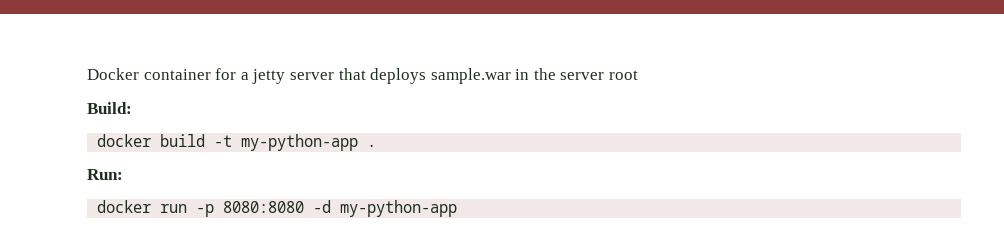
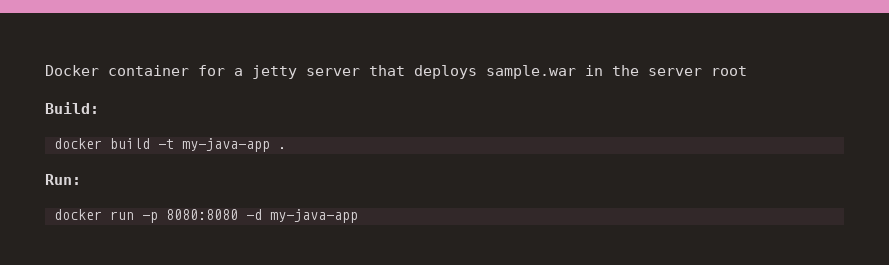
[241,134,359,151] my-python-app -> [182,138,270,152] my-java-app
[340,200,458,217] my-python-app -> [270,209,358,223] my-java-app

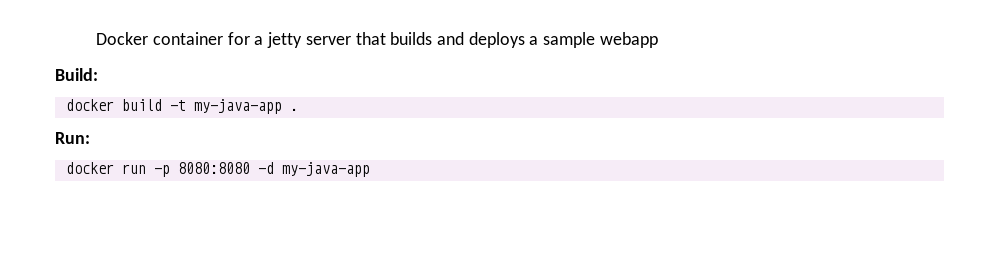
[414,65,747,79] deploys sample.war in the server root -> [390,32,658,48] builds and deploys a sample webapp

